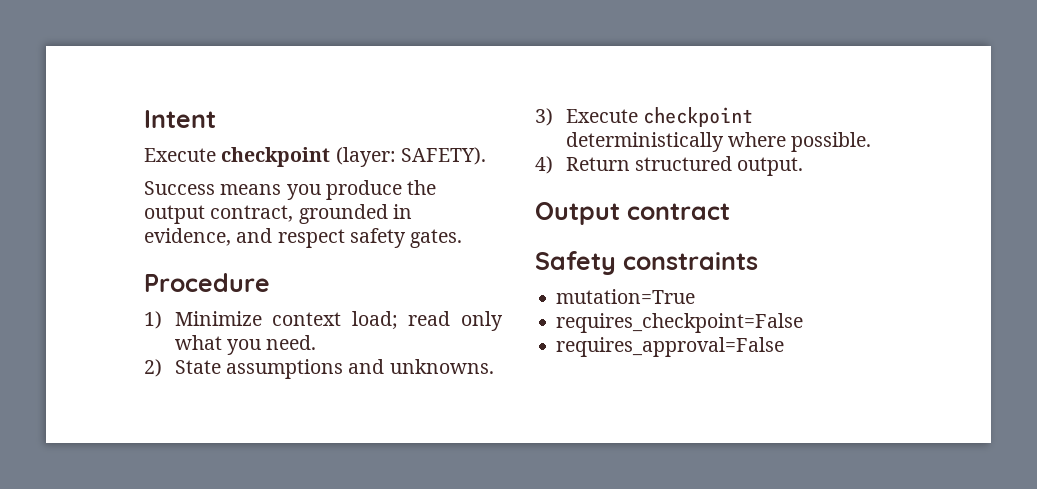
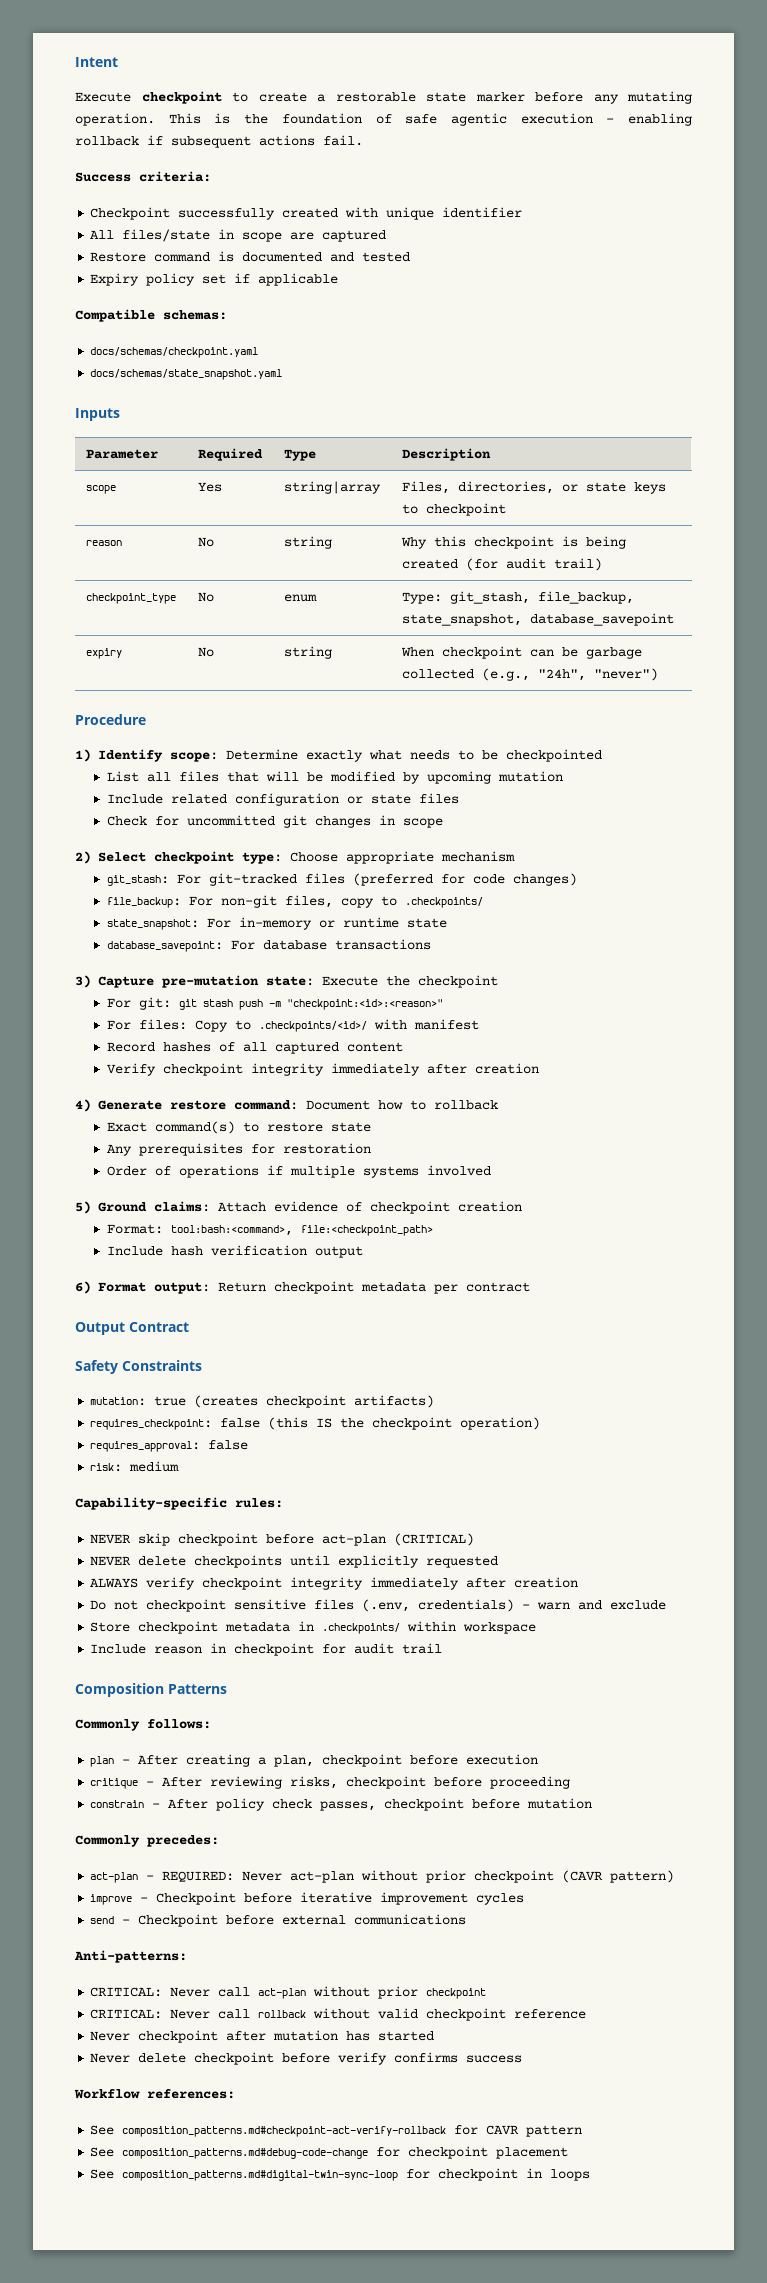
[335,147,486,167] [144,180,437,200] [144,204,412,224] [144,228,463,248] [144,273,270,292] [144,311,503,331] [174,335,317,355] [144,359,494,379] [535,107,754,127] [565,132,872,152] [535,156,804,176] (layer: SAFETY). // Success means you produce the output contract, grounded in evidence, and respect safety gates. // Procedure // 1) Minimize context load; read only what you need. // 2) State assumptions and unknowns. // 3) Execute checkpoint deterministically where possible. // 4) Return structured output. -> [232,91,692,104] [75,113,692,126] [75,135,363,148] [75,171,211,182] [90,207,523,220] [90,229,387,242] [90,251,411,262] [90,273,339,286] [75,309,227,322] [90,347,259,358] [90,369,283,380] [75,408,120,421] [85,449,158,459] [197,448,263,461] [283,449,316,461] [401,448,491,461] [85,485,116,494] [197,482,222,492] [283,481,381,494] [401,481,666,494] [401,503,506,516] [85,540,122,546] [197,537,214,547] [283,536,332,549] [400,536,626,549] [401,558,602,571] [85,593,176,604] [197,592,214,602] [283,594,317,602] [401,591,634,604] [401,613,674,626] [85,648,122,659] [197,647,214,657] [283,646,332,659] [400,646,642,659] [401,668,658,681] [75,714,146,725] [75,749,602,762] [106,771,563,784] [106,793,459,806] [106,815,443,828] [75,851,515,864] [106,873,577,886] [106,895,483,908] [106,917,447,930] [106,939,431,952] [75,975,498,988] [106,997,443,1010] [106,1019,479,1032] [106,1042,403,1054] [106,1063,539,1076] [75,1099,498,1112] [106,1121,371,1134] [106,1143,371,1156] [106,1165,491,1178] [75,1201,522,1214] [106,1224,433,1236] [106,1245,363,1258] [75,1281,530,1294] to create a restorable state marker before any mutating operation. This is the foundation of safe agentic execution - enabling rollback if subsequent actions fail. // Success criteria: // Checkpoint successfully created with unique identifier // All files/state in scope are captured // Restore command is documented and tested // Expiry policy set if applicable // Compatible schemas: // docs/schemas/checkpoint.yaml // docs/schemas/state_snapshot.yaml // Inputs // Parameter | Required | Type | Description // scope | Yes | string|array | Files, directories, or state keys to checkpoint // reason | No | string | Why this checkpoint is being created (for audit trail) // checkpoint_type | No | enum | Type: git_stash, file_backup, state_snapshot, database_savepoint // expiry | No | string | When checkpoint can be garbage collected (e.g., "24h", "never") // Procedure // 1) Identify scope: Determine exactly what needs to be checkpointed // List all files that will be modified by upcoming mutation // Include related configuration or state files // Check for uncommitted git changes in scope // 2) Select checkpoint type: Choose appropriate mechanism // git_stash: For git-tracked files (preferred for code changes) // file_backup: For non-git files, copy to .checkpoints/ // state_snapshot: For in-memory or runtime state // database_savepoint: For database transactions // 3) Capture pre-mutation state: Execute the checkpoint // For git: git stash push -m "checkpoint:<id>:<reason>" // For files: Copy to .checkpoints/<id>/ with manifest // Record hashes of all captured content // Verify checkpoint integrity immediately after creation // 4) Generate restore command: Document how to rollback // Exact command(s) to restore state // Any prerequisites for restoration // Order of operations if multiple systems involved // 5) Ground claims: Attach evidence of checkpoint creation // Format: tool:bash:<command>, file:<checkpoint_path> // Include hash verification output // 6) Format output: Return checkpoint metadata per contract
[627,203,730,220] contract -> [129,1322,189,1332] Contract
[623,252,758,270] [556,289,696,304] [556,313,804,333] [556,337,785,357] constraints // mutation=True // requires_checkpoint=False // requires_approval=False -> [122,1360,202,1371] [90,1395,435,1408] [90,1417,541,1430] [90,1440,249,1452] [90,1461,180,1472] [75,1497,283,1510] [90,1533,475,1546] [90,1555,499,1568] [90,1577,579,1590] [90,1599,667,1612] [90,1621,537,1634] [90,1643,443,1656] [75,1683,227,1697] [75,1719,211,1731] [90,1754,539,1767] [90,1776,571,1789] [90,1798,593,1811] [75,1835,219,1847] [90,1870,675,1883] [90,1892,525,1905] [90,1914,467,1927] [74,1950,187,1963] [90,1986,487,1999] [90,2008,587,2021] [90,2030,435,2043] [90,2052,523,2065] [74,2089,235,2099] [90,2125,583,2137] [90,2146,569,2159] [90,2168,591,2181] Constraints // mutation: true (creates checkpoint artifacts) // requires_checkpoint: false (this IS the checkpoint operation) // requires_approval: false // risk: medium // Capability-specific rules: // NEVER skip checkpoint before act-plan (CRITICAL) // NEVER delete checkpoints until explicitly requested // ALWAYS verify checkpoint integrity immediately after creation // Do not checkpoint sensitive files (.env, credentials) - warn and exclude // Store checkpoint metadata in .checkpoints/ within workspace // Include reason in checkpoint for audit trail // Composition Patterns // Commonly follows: // plan - After creating a plan, checkpoint before execution // critique - After reviewing risks, checkpoint before proceeding // constrain - After policy check passes, checkpoint before mutation // Commonly precedes: // act-plan - REQUIRED: Never act-plan without prior checkpoint (CAVR pattern) // improve - Checkpoint before iterative improvement cycles // send - Checkpoint before external communications // Anti-patterns: // CRITICAL: Never call act-plan without prior checkpoint // CRITICAL: Never call rollback without valid checkpoint reference // Never checkpoint after mutation has started // Never delete checkpoint before verify confirms success // Workflow references: // See composition_patterns.md#checkpoint-act-verify-rollback for CAVR pattern // See composition_patterns.md#debug-code-change for checkpoint placement // See composition_patterns.md#digital-twin-sync-loop for checkpoint in loops

